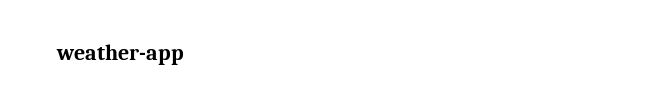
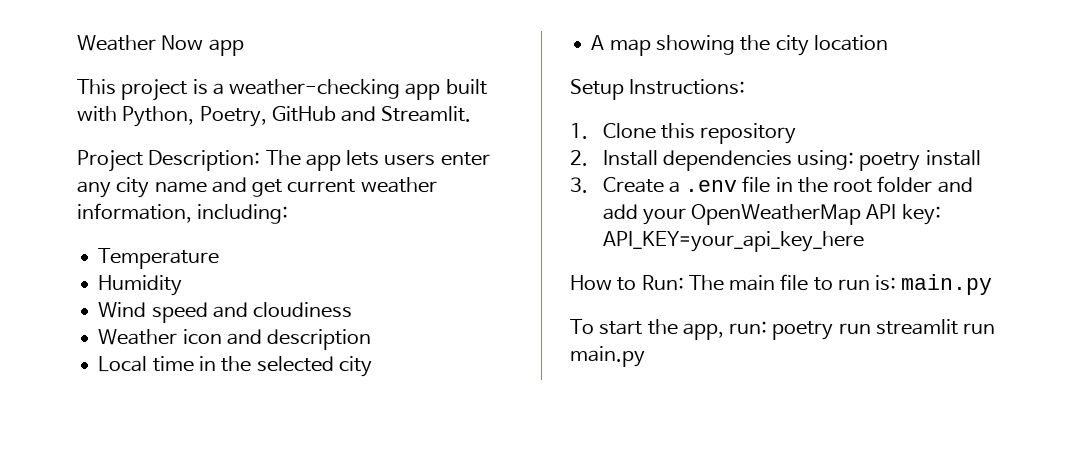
[56,44,184,65] weather-app -> [77,35,244,56] [77,79,487,101] [77,106,472,127] [77,150,490,172] [77,177,437,198] [77,203,289,224] [98,248,220,269] [98,275,183,296] [98,302,353,323] [98,329,372,350] [98,356,372,377] [591,35,888,56] [570,79,746,100] [570,123,797,144] [570,150,981,171] [570,176,973,193] [602,204,941,225] [602,231,864,252] [570,274,993,295] [570,319,996,340] [570,346,645,367] Weather Now app // This project is a weather-checking app built with Python, Poetry, GitHub and Streamlit. // Project Description: The app lets users enter any city name and get current weather information, including: // Temperature // Humidity // Wind speed and cloudiness // Weather icon and description // Local time in the selected city // A map showing the city location // Setup Instructions: // 1. Clone this repository // 2. Install dependencies using: poetry install // 3. Create a .env file in the root folder and add your OpenWeatherMap API key: API_KEY=your_api_key_here // How to Run: The main file to run is: main.py // To start the app, run: poetry run streamlit run main.py

